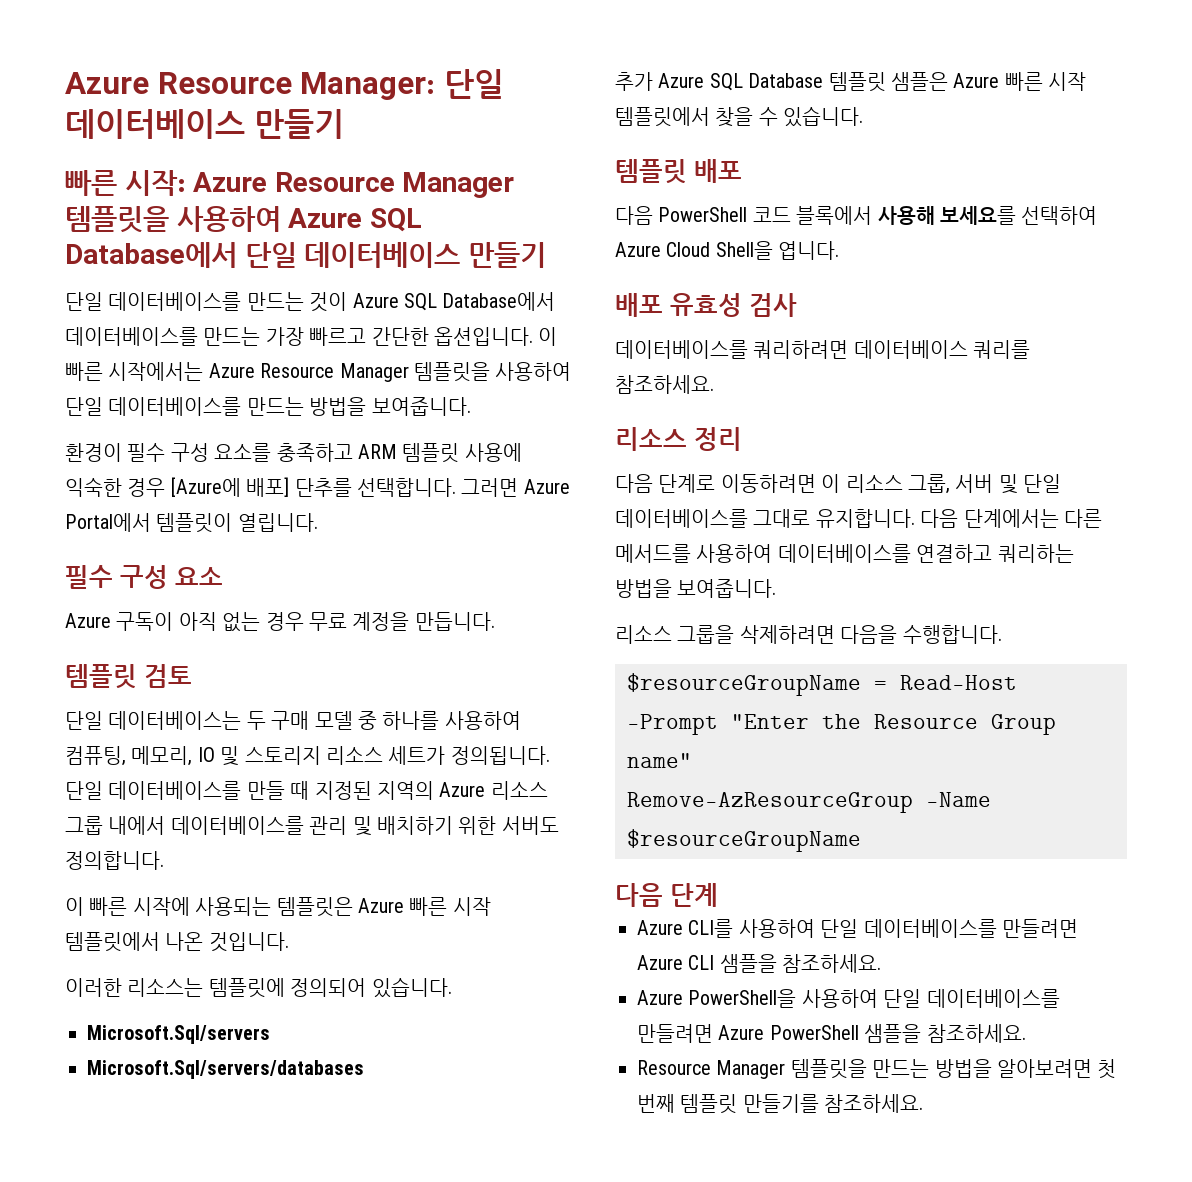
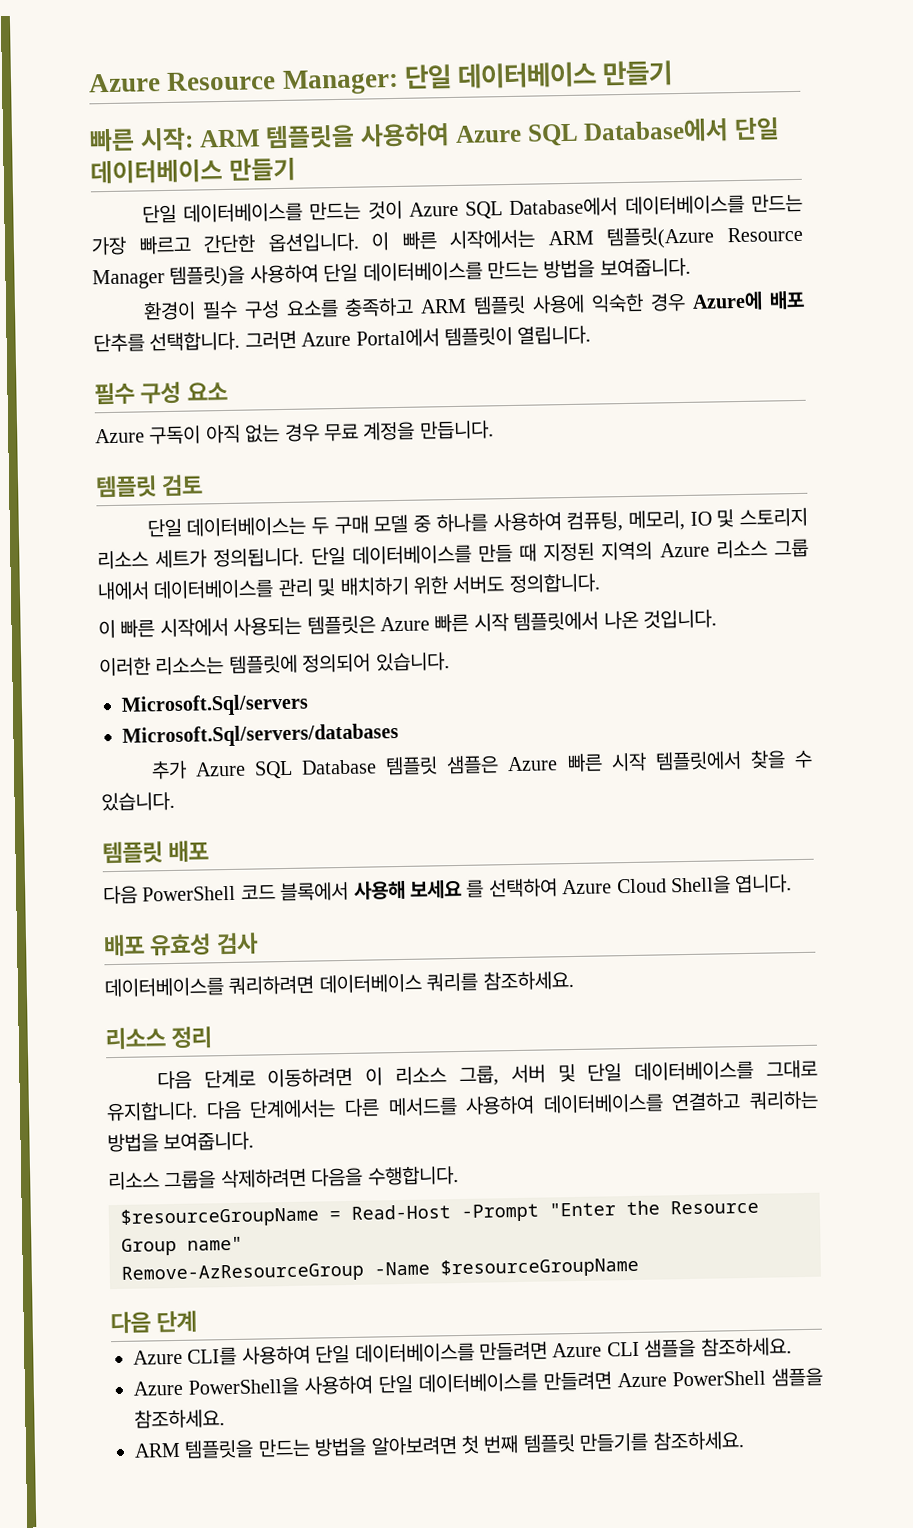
[193,172,515,198] Azure Resource Manager -> [198,129,261,148] ARM
[208,362,490,382] Azure Resource Manager 템플릿을 -> [547,226,803,250] [92,265,246,290] ARM 템플릿(Azure Resource Manager 템플릿)을
[170,477,290,497] [Azure에 배포] -> [692,290,805,311] Azure에 배포
[132,897,190,916] 시작에 -> [159,617,229,638] 시작에서
[940,206,1016,225] 보세요를 -> [410,879,485,899] 보세요 를
[637,1060,786,1079] Resource Manager -> [134,1442,181,1458] ARM

